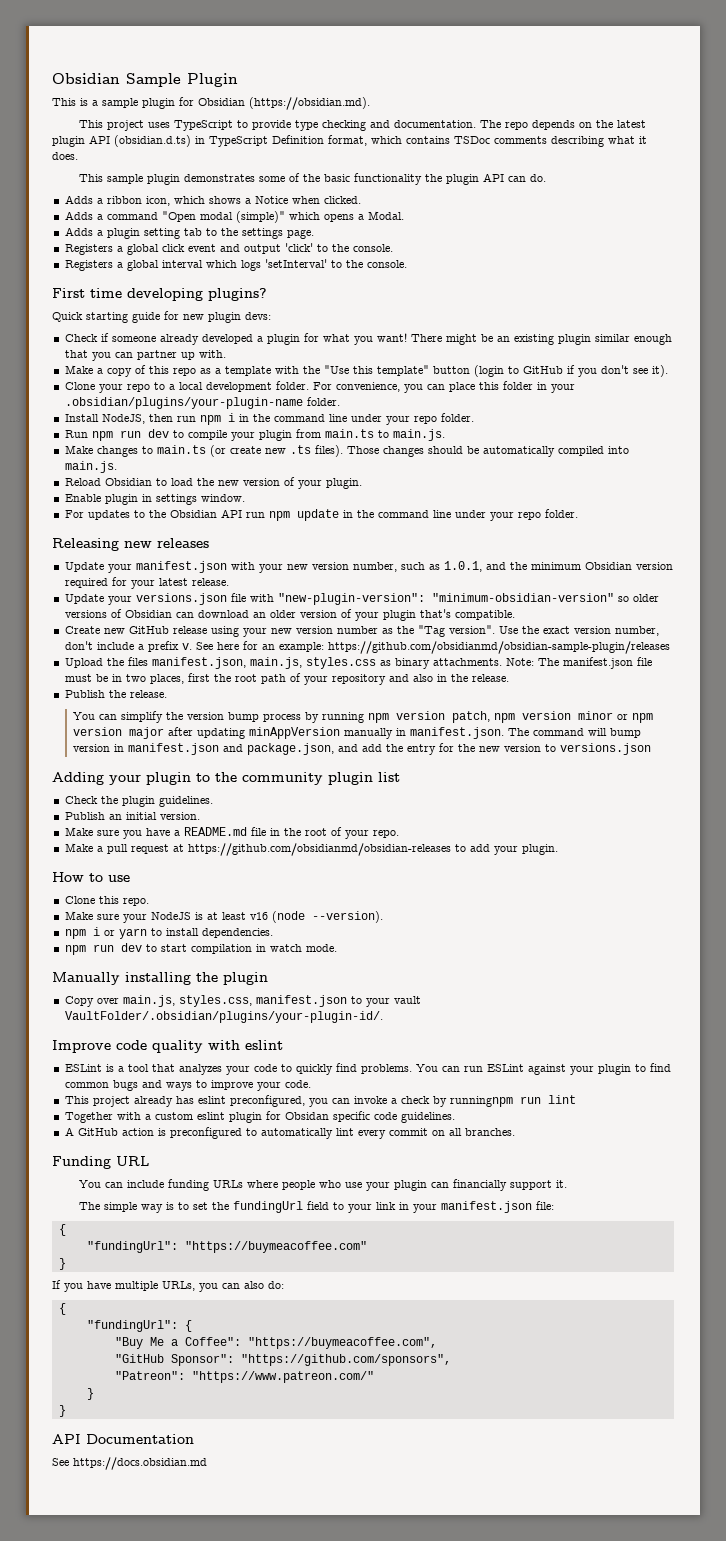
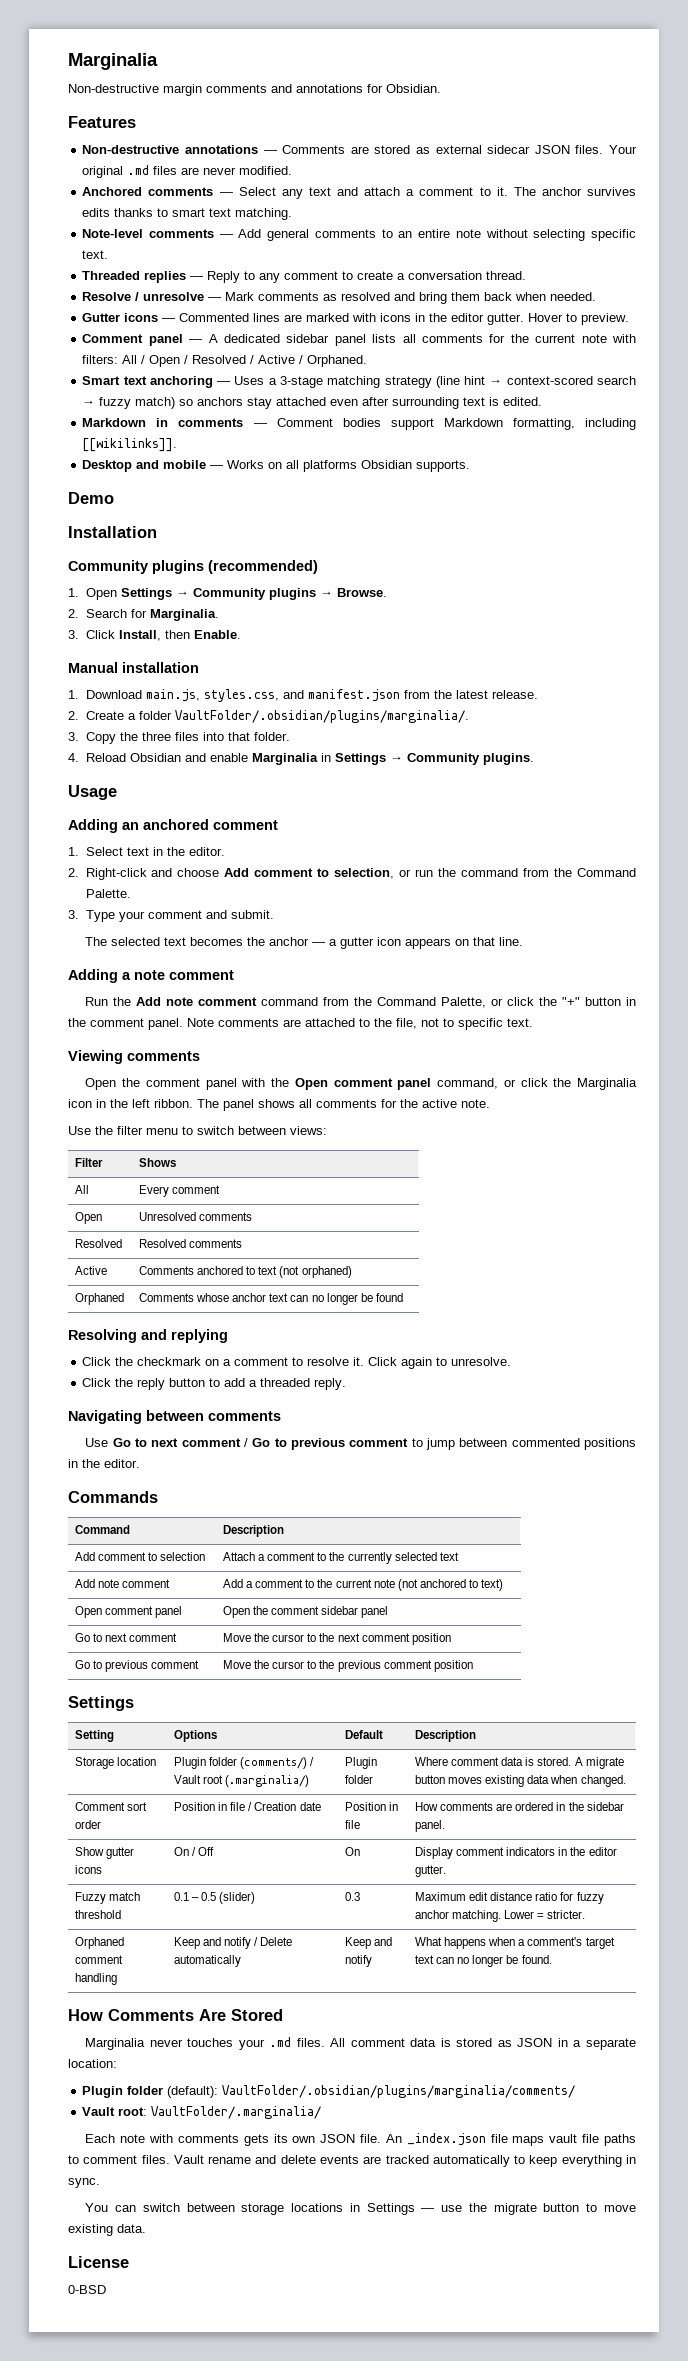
[52,73,238,87] [52,97,370,110] [79,120,647,131] [52,135,647,147] [52,152,78,160] [79,173,547,185] [64,195,361,206] [64,211,404,223] [64,227,314,239] [64,243,393,255] [64,259,407,271] [52,288,267,301] [52,311,271,323] [64,333,672,345] [64,350,226,361] [64,365,668,377] [64,381,575,393] [64,397,340,409] [64,413,474,425] [64,429,445,441] [64,445,629,457] [64,461,117,473] [64,477,362,489] [64,494,245,505] [64,509,578,521] [52,538,209,551] [64,561,673,573] [64,577,229,589] [64,593,659,605] [64,609,515,621] [64,625,659,637] [64,641,670,654] [64,657,652,669] [64,673,509,685] [64,690,167,698] [72,711,653,723] [72,727,641,739] [72,743,651,755] [52,772,400,785] [64,796,213,807] [64,812,200,820] [64,827,399,839] [64,843,558,856] [52,872,130,882] [64,896,149,906] [64,911,383,923] [64,927,273,939] [64,943,337,955] [52,972,268,985] [64,995,421,1007] [64,1011,383,1023] [52,1040,283,1053] [64,1063,671,1075] [64,1080,311,1091] [64,1095,576,1107] [64,1111,455,1123] [64,1127,515,1139] [52,1156,149,1169] [79,1179,568,1191] [79,1201,555,1213] [58,1224,66,1236] [86,1241,367,1253] [58,1258,66,1270] [52,1280,284,1292] [58,1303,66,1315] [86,1320,192,1332] [114,1337,437,1349] [114,1354,451,1366] [114,1371,374,1383] [86,1388,94,1400] [58,1405,66,1417] [52,1434,194,1444] [52,1457,207,1470] Obsidian Sample Plugin // This is a sample plugin for Obsidian (https://obsidian.md). // This project uses TypeScript to provide type checking and documentation. The repo depends on the latest plugin API (obsidian.d.ts) in TypeScript Definition format, which contains TSDoc comments describing what it does. // This sample plugin demonstrates some of the basic functionality the plugin API can do. // Adds a ribbon icon, which shows a Notice when clicked. // Adds a command "Open modal (simple)" which opens a Modal. // Adds a plugin setting tab to the settings page. // Registers a global click event and output 'click' to the console. // Registers a global interval which logs 'setInterval' to the console. // First time developing plugins? // Quick starting guide for new plugin devs: // Check if someone already developed a plugin for what you want! There might be an existing plugin similar enough that you can partner up with. // Make a copy of this repo as a template with the "Use this template" button (login to GitHub if you don't see it). // Clone your repo to a local development folder. For convenience, you can place this folder in your .obsidian/plugins/your-plugin-name folder. // Install NodeJS, then run npm i in the command line under your repo folder. // Run npm run dev to compile your plugin from main.ts to main.js. // Make changes to main.ts (or create new .ts files). Those changes should be automatically compiled into main.js. // Reload Obsidian to load the new version of your plugin. // Enable plugin in settings window. // For updates to the Obsidian API run npm update in the command line under your repo folder. // Releasing new releases // Update your manifest.json with your new version number, such as 1.0.1, and the minimum Obsidian version required for your latest release. // Update your versions.json file with "new-plugin-version": "minimum-obsidian-version" so older versions of Obsidian can download an older version of your plugin that's compatible. // Create new GitHub release using your new version number as the "Tag version". Use the exact version number, don't include a prefix v. See here for an example: https://github.com/obsidianmd/obsidian-sample-plugin/releases // Upload the files manifest.json, main.js, styles.css as binary attachments. Note: The manifest.json file must be in two places, first the root path of your repository and also in the release. // Publish the release. // You can simplify the version bump process by running npm version patch, npm version minor or npm version major after updating minAppVersion manually in manifest.json. The command will bump version in manifest.json and package.json, and add the entry for the new version to versions.json // Adding your plugin to the community plugin list // Check the plugin guidelines. // Publish an initial version. // Make sure you have a README.md file in the root of your repo. // Make a pull request at https://github.com/obsidianmd/obsidian-releases to add your plugin. // How to use // Clone this repo. // Make sure your NodeJS is at least v16 (node --version). // npm i or yarn to install dependencies. // npm run dev to start compilation in watch mode. // Manually installing the plugin // Copy over main.js, styles.css, manifest.json to your vault VaultFolder/.obsidian/plugins/your-plugin-id/. // Improve code quality with eslint // ESLint is a tool that analyzes your code to quickly find problems. You can run ESLint against your plugin to find common bugs and ways to improve your code. // This project already has eslint preconfigured, you can invoke a check by runningnpm run lint // Together with a custom eslint plugin for Obsidan specific code guidelines. // A GitHub action is preconfigured to automatically lint every commit on all branches. // Funding URL // You can include funding URLs where people who use your plugin can financially support it. // The simple way is to set the fundingUrl field to your link in your manifest.json file: // { // "fundingUrl": "https://buymeacoffee.com" // } // If you have multiple URLs, you can also do: // { // "fundingUrl": { // "Buy Me a Coffee": "https://buymeacoffee.com", // "GitHub Sponsor": "https://github.com/sponsors", // "Patreon": "https://www.patreon.com/" // } // } // API Documentation // See https://docs.obsidian.md -> [68,53,158,70] [68,84,441,96] [68,116,136,128] [82,145,638,154] [82,165,293,178] [82,187,636,199] [82,208,293,220] [82,229,637,241] [82,250,109,259] [82,271,527,283] [82,292,597,304] [82,313,630,325] [82,334,636,346] [82,355,368,367] [82,376,636,388] [82,397,543,409] [82,418,636,430] [82,438,178,452] [82,460,471,472] [68,492,114,504] [68,526,157,538] [68,560,318,574] [68,588,387,600] [68,609,219,621] [68,630,241,641] [68,662,199,673] [68,689,538,702] [68,710,469,723] [68,732,290,744] [68,753,534,765] [68,785,117,800] [68,819,278,833] [68,847,225,856] [68,868,636,880] [85,889,131,898] [68,910,274,922] [85,937,524,949] [68,969,234,983] [85,997,636,1008] [68,1018,533,1030] [68,1050,200,1064] [85,1078,637,1090] [68,1099,490,1111] [68,1126,327,1135] [75,1158,104,1167] [139,1158,177,1167] [75,1185,90,1194] [139,1185,221,1197] [75,1212,103,1224] [139,1212,253,1221] [75,1239,123,1248] [139,1239,243,1248] [75,1266,108,1275] [139,1266,352,1278] [75,1293,125,1305] [139,1293,403,1305] [68,1329,228,1343] [82,1357,512,1369] [82,1378,347,1390] [68,1410,281,1424] [85,1438,636,1450] [68,1459,140,1468] [68,1491,158,1503] [75,1525,131,1534] [223,1525,285,1537] [75,1552,206,1561] [223,1552,459,1564] [75,1579,171,1588] [223,1579,504,1591] [75,1606,183,1618] [223,1606,389,1618] [75,1633,178,1642] [223,1633,451,1645] [75,1660,200,1672] [223,1660,473,1672] [68,1696,134,1711] [75,1730,115,1742] [174,1730,218,1742] [345,1730,384,1739] [415,1730,477,1742] [75,1757,157,1769] [174,1757,315,1769] [174,1775,310,1787] [345,1757,378,1769] [345,1775,374,1784] [415,1757,624,1769] [415,1775,626,1787] [75,1802,148,1811] [75,1820,102,1829] [174,1802,321,1811] [345,1802,399,1811] [345,1820,361,1829] [415,1802,624,1811] [415,1820,446,1832] [75,1847,135,1859] [75,1865,103,1874] [174,1847,215,1856] [345,1847,361,1856] [415,1847,617,1859] [415,1865,447,1877] [75,1892,141,1904] [75,1910,122,1919] [174,1892,256,1904] [345,1892,361,1901] [415,1892,604,1904] [415,1910,586,1922] [75,1937,125,1949] [75,1955,124,1964] [75,1973,118,1985] [174,1937,293,1949] [174,1955,242,1967] [345,1937,393,1949] [345,1955,373,1967] [415,1937,615,1949] [415,1955,552,1967] [68,2009,283,2021] [85,2037,636,2050] [68,2059,117,2068] [82,2085,576,2098] [82,2106,322,2119] [85,2133,636,2146] [68,2155,636,2167] [68,2178,100,2188] [85,2203,636,2215] [68,2224,146,2236] [68,2256,129,2268] [68,2285,106,2294] Marginalia // Non-destructive margin comments and annotations for Obsidian. // Features // Non-destructive annotations — Comments are stored as external sidecar JSON files. Your original .md files are never modified. // Anchored comments — Select any text and attach a comment to it. The anchor survives edits thanks to smart text matching. // Note-level comments — Add general comments to an entire note without selecting specific text. // Threaded replies — Reply to any comment to create a conversation thread. // Resolve / unresolve — Mark comments as resolved and bring them back when needed. // Gutter icons — Commented lines are marked with icons in the editor gutter. Hover to preview. // Comment panel — A dedicated sidebar panel lists all comments for the current note with filters: All / Open / Resolved / Active / Orphaned. // Smart text anchoring — Uses a 3-stage matching strategy (line hint → context-scored search → fuzzy match) so anchors stay attached even after surrounding text is edited. // Markdown in comments — Comment bodies support Markdown formatting, including [[wikilinks]]. // Desktop and mobile — Works on all platforms Obsidian supports. // Demo // Installation // Community plugins (recommended) // 1. Open Settings → Community plugins → Browse. // 2. Search for Marginalia. // 3. Click Install, then Enable. // Manual installation // 1. Download main.js, styles.css, and manifest.json from the latest release. // 2. Create a folder VaultFolder/.obsidian/plugins/marginalia/. // 3. Copy the three files into that folder. // 4. Reload Obsidian and enable Marginalia in Settings → Community plugins. // Usage // Adding an anchored comment // 1. Select text in the editor. // 2. Right-click and choose Add comment to selection, or run the command from the Command Palette. // 3. Type your comment and submit. // The selected text becomes the anchor — a gutter icon appears on that line. // Adding a note comment // Run the Add note comment command from the Command Palette, or click the "+" button in the comment panel. Note comments are attached to the file, not to specific text. // Viewing comments // Open the comment panel with the Open comment panel command, or click the Marginalia icon in the left ribbon. The panel shows all comments for the active note. // Use the filter menu to switch between views: // Filter | Shows // All | Every comment // Open | Unresolved comments // Resolved | Resolved comments // Active | Comments anchored to text (not orphaned) // Orphaned | Comments whose anchor text can no longer be found // Resolving and replying // Click the checkmark on a comment to resolve it. Click again to unresolve. // Click the reply button to add a threaded reply. // Navigating between comments // Use Go to next comment / Go to previous comment to jump between commented positions in the editor. // Commands // Command | Description // Add comment to selection | Attach a comment to the currently selected text // Add note comment | Add a comment to the current note (not anchored to text) // Open comment panel | Open the comment sidebar panel // Go to next comment | Move the cursor to the next comment position // Go to previous comment | Move the cursor to the previous comment position // Settings // Setting | Options | Default | Description // Storage location | Plugin folder (comments/) / Vault root (.marginalia/) | Plugin folder | Where comment data is stored. A migrate button moves existing data when changed. // Comment sort order | Position in file / Creation date | Position in file | How comments are ordered in the sidebar panel. // Show gutter icons | On / Off | On | Display comment indicators in the editor gutter. // Fuzzy match threshold | 0.1 – 0.5 (slider) | 0.3 | Maximum edit distance ratio for fuzzy anchor matching. Lower = stricter. // Orphaned comment handling | Keep and notify / Delete automatically | Keep and notify | What happens when a comment's target text can no longer be found. // How Comments Are Stored // Marginalia never touches your .md files. All comment data is stored as JSON in a separate location: // Plugin folder (default): VaultFolder/.obsidian/plugins/marginalia/comments/ // Vault root: VaultFolder/.marginalia/ // Each note with comments gets its own JSON file. An _index.json file maps vault file paths to comment files. Vault rename and delete events are tracked automatically to keep everything in sync. // You can switch between storage locations in Settings — use the migrate button to move existing data. // License // 0-BSD

